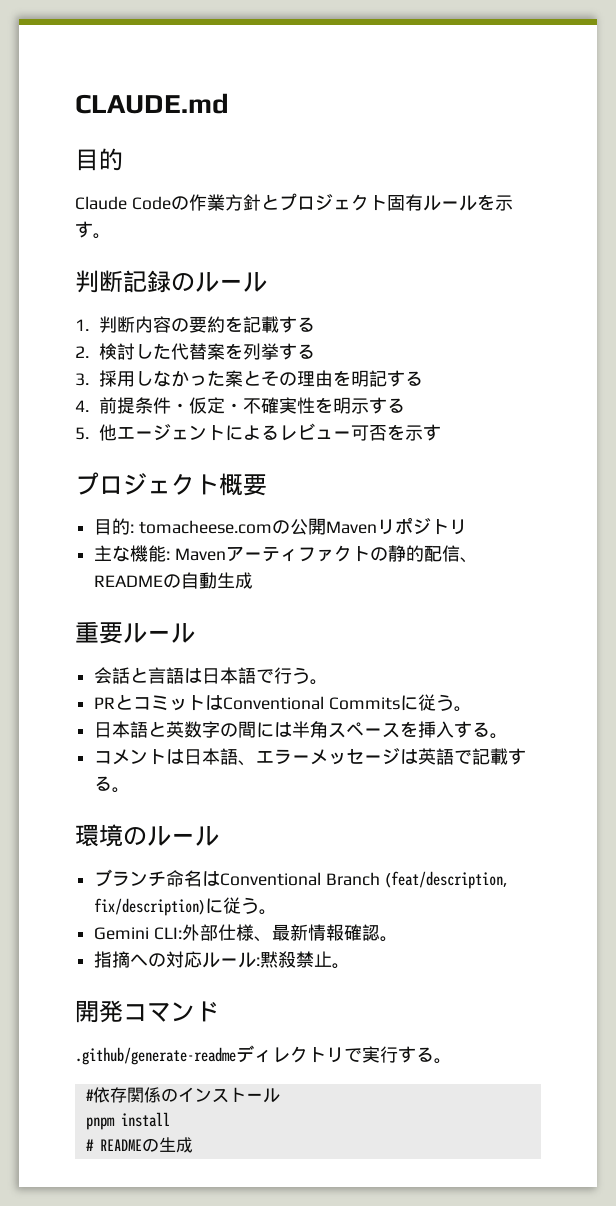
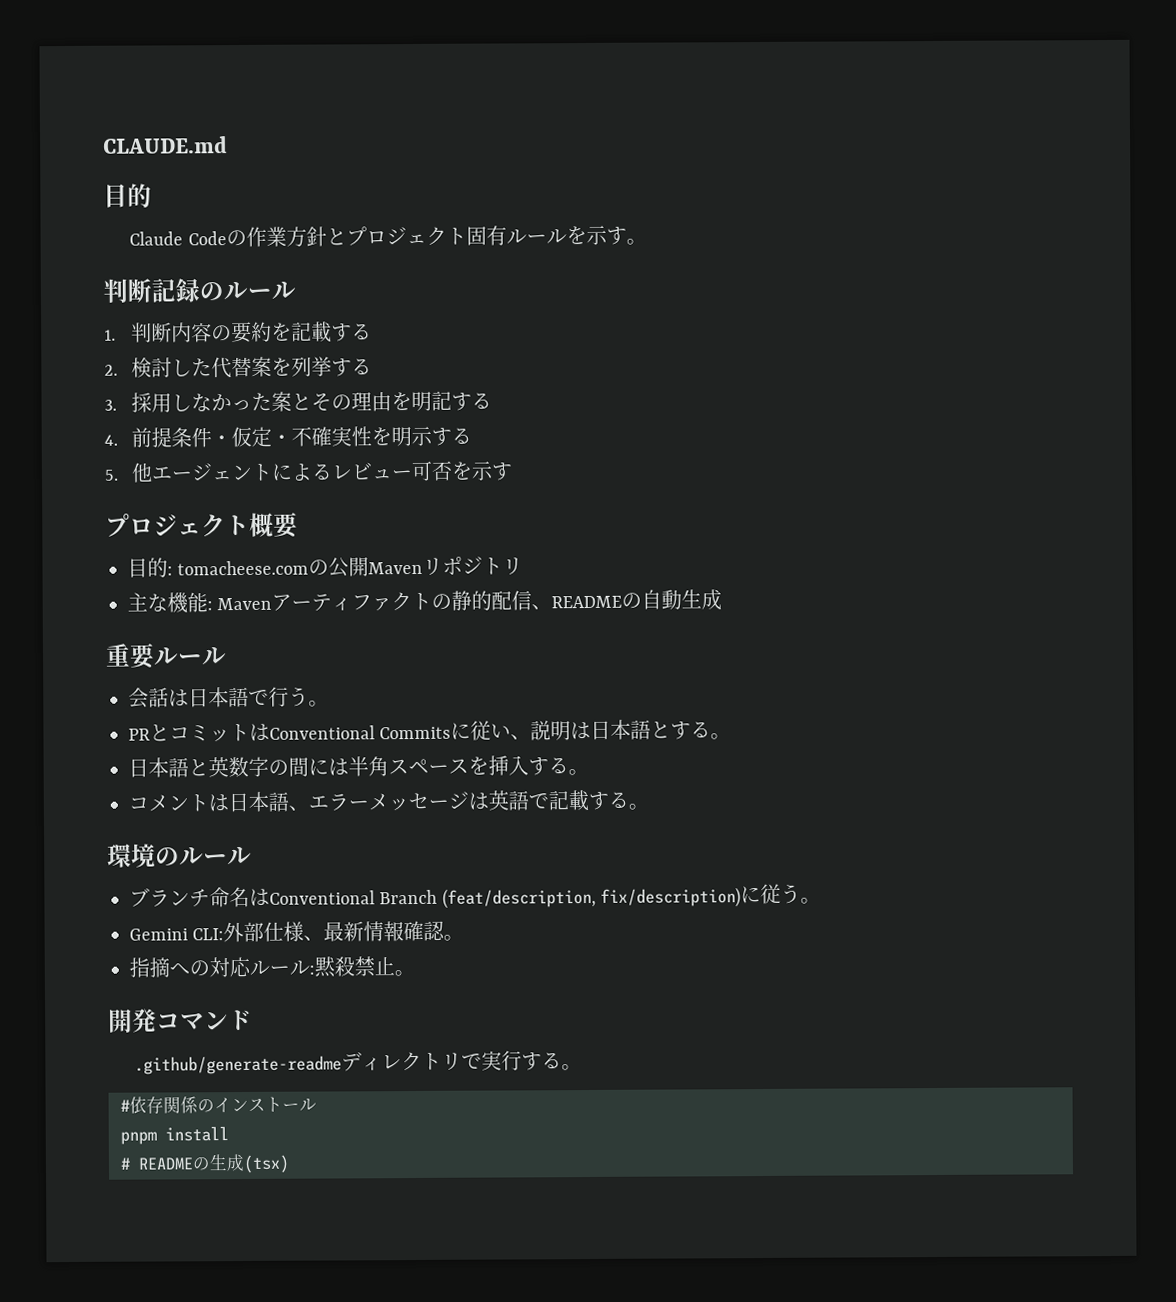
[130,667,185,684] と言語 -> (169, 697) none
[435,694,454,711] う -> [490,719,712,741] い、説明は日本語とする
(193, 1145) none -> [243,1154,289,1173] (tsx)

